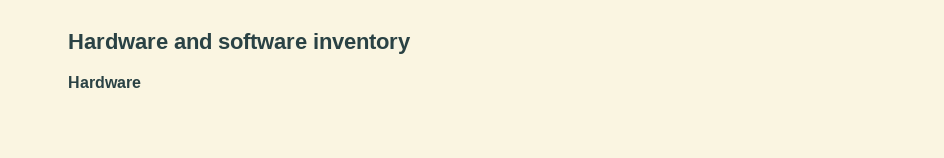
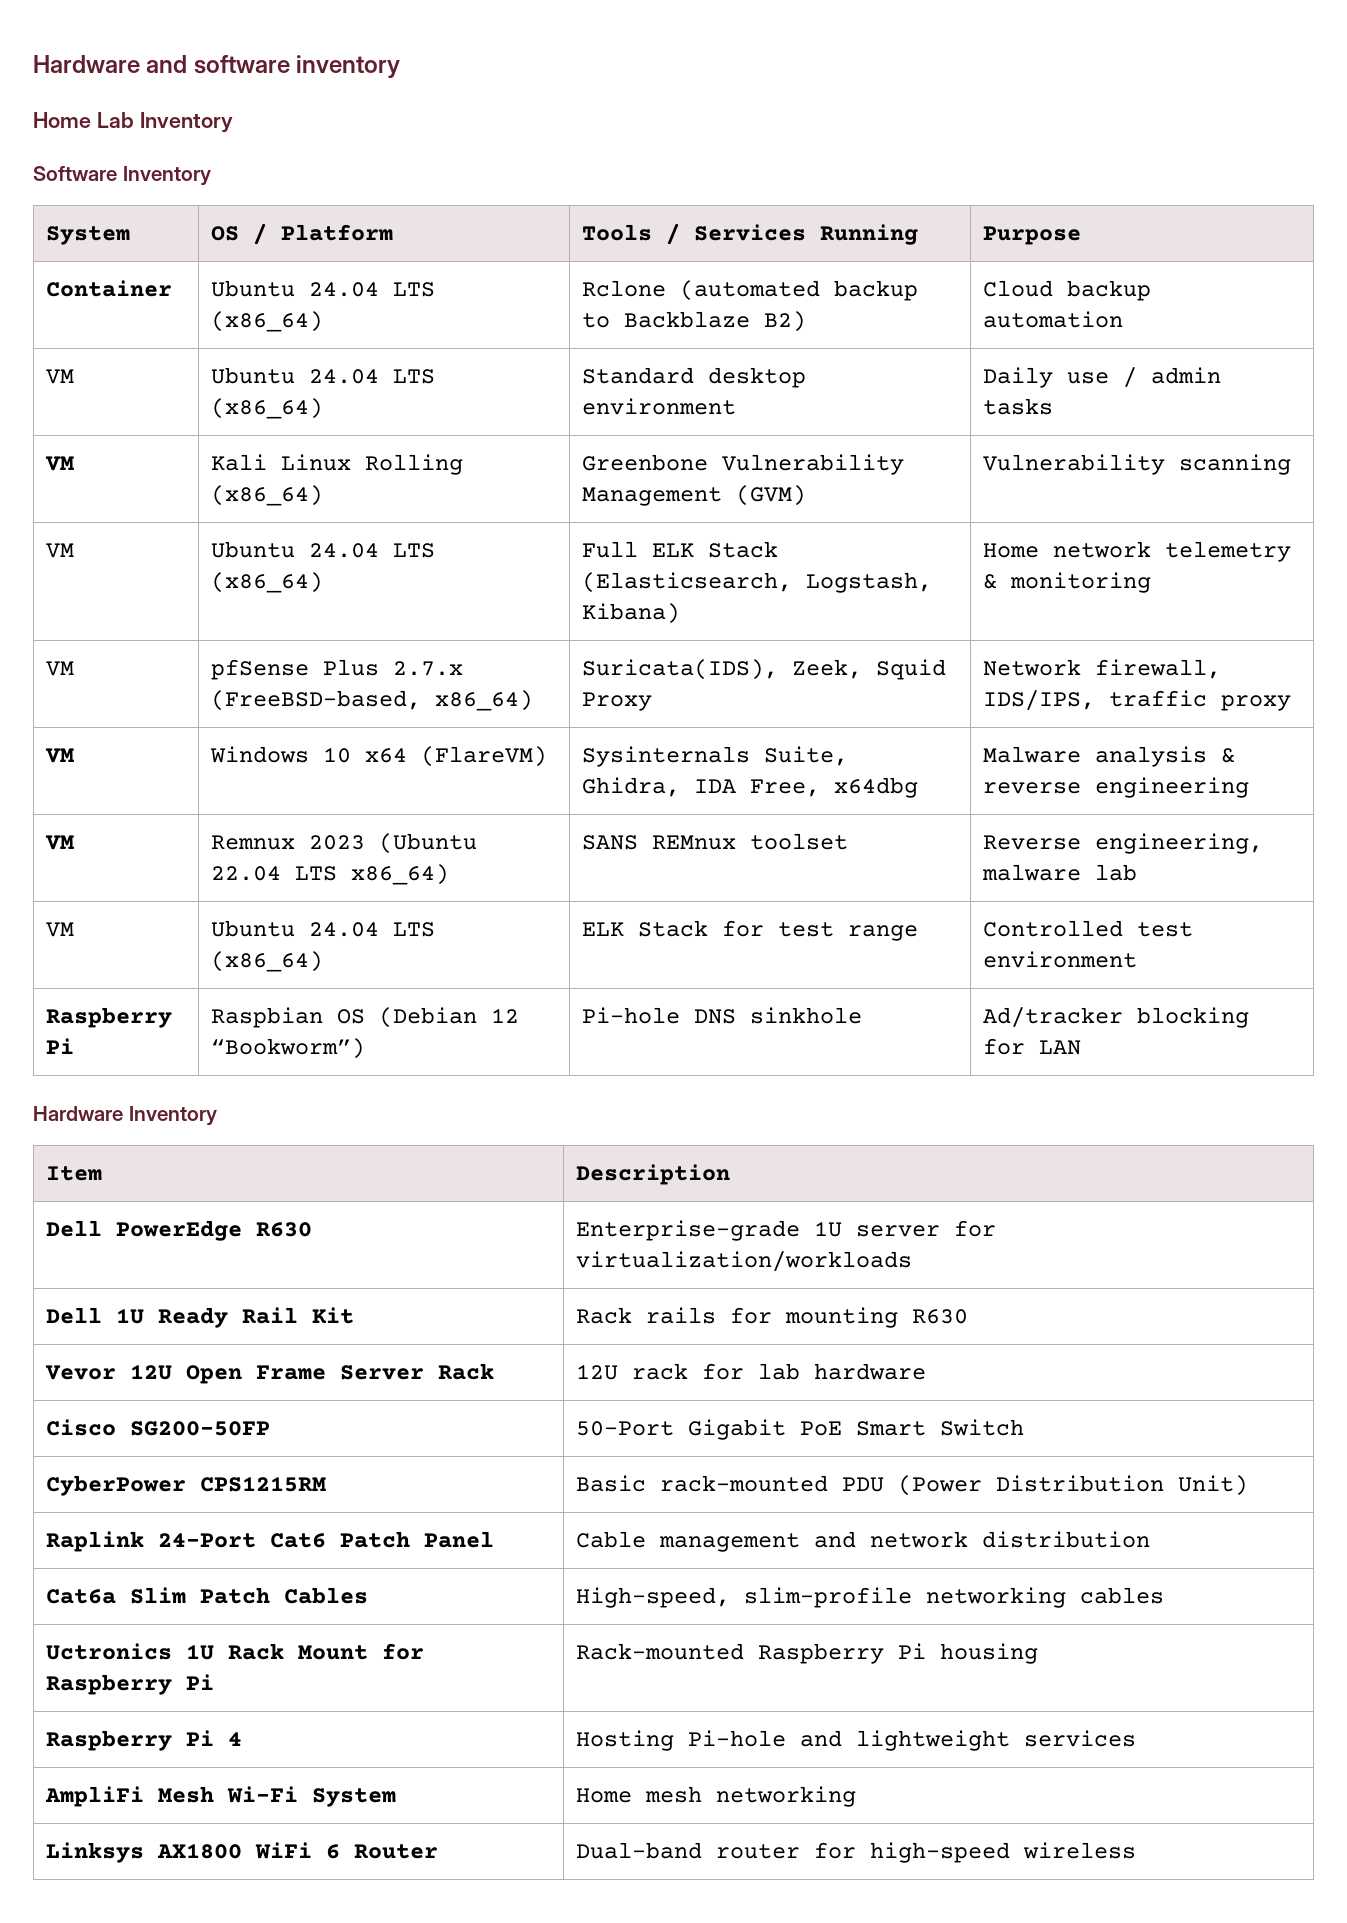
[68,76,141,88] Hardware -> [33,112,233,133] [33,166,211,186] [45,226,130,245] [210,223,393,245] [581,223,918,245] [982,226,1081,245] [45,280,172,297] [210,280,435,297] [210,311,323,332] [581,280,918,301] [581,311,806,332] [982,280,1151,301] [982,311,1123,328] [45,369,74,384] [210,367,435,384] [210,398,323,419] [581,367,806,388] [581,398,736,415] [982,367,1221,388] [982,398,1053,415] [44,456,74,471] [210,454,463,475] [210,485,323,506] [581,454,904,475] [581,485,806,506] [982,454,1291,475] [45,543,74,558] [210,541,435,558] [210,572,323,593] [581,541,778,558] [581,572,932,593] [581,603,680,624] [982,541,1291,562] [982,572,1151,593] [45,661,74,676] [210,659,463,680] [210,690,533,711] [581,659,946,680] [581,692,652,711] [982,659,1221,679] [982,690,1291,711] [44,748,74,763] [209,746,547,767] [581,746,848,767] [581,777,918,798] [982,746,1235,767] [982,777,1249,798] [44,835,74,850] [210,833,477,854] [210,864,449,885] [581,833,848,850] [982,833,1263,854] [981,864,1137,881] [45,922,74,937] [210,920,435,937] [210,951,323,972] [581,920,918,941] [982,920,1193,937] [982,951,1137,968] [45,1007,172,1028] [45,1038,74,1054] [210,1007,519,1028] [210,1038,365,1059] [581,1007,862,1024] [982,1007,1249,1028] [982,1038,1081,1055] [33,1106,217,1126] [45,1166,102,1181] [575,1164,730,1185] [45,1220,312,1241] [575,1220,996,1241] [575,1251,912,1272] [45,1307,354,1328] [575,1307,968,1328] [44,1363,494,1384] [575,1363,926,1380] [45,1419,270,1436] [575,1419,1024,1440] [45,1475,326,1496] [575,1475,1248,1496] [45,1531,494,1552] [575,1531,1150,1552] [45,1587,368,1604] [575,1587,1164,1608] [45,1643,424,1660] [45,1674,214,1695] [575,1643,1038,1664] [45,1730,242,1751] [575,1730,1136,1751] [44,1786,396,1807] [575,1786,856,1807] [45,1842,438,1863] [575,1842,1136,1863] Home Lab Inventory // Software Inventory // System | OS / Platform | Tools / Services Running | Purpose // Container | Ubuntu 24.04 LTS (x86_64) | Rclone (automated backup to Backblaze B2) | Cloud backup automation // VM | Ubuntu 24.04 LTS (x86_64) | Standard desktop environment | Daily use / admin tasks // VM | Kali Linux Rolling (x86_64) | Greenbone Vulnerability Management (GVM) | Vulnerability scanning // VM | Ubuntu 24.04 LTS (x86_64) | Full ELK Stack (Elasticsearch, Logstash, Kibana) | Home network telemetry & monitoring // VM | pfSense Plus 2.7.x (FreeBSD-based, x86_64) | Suricata(IDS), Zeek, Squid Proxy | Network firewall, IDS/IPS, traffic proxy // VM | Windows 10 x64 (FlareVM) | Sysinternals Suite, Ghidra, IDA Free, x64dbg | Malware analysis & reverse engineering // VM | Remnux 2023 (Ubuntu 22.04 LTS x86_64) | SANS REMnux toolset | Reverse engineering, malware lab // VM | Ubuntu 24.04 LTS (x86_64) | ELK Stack for test range | Controlled test environment // Raspberry Pi | Raspbian OS (Debian 12 “Bookworm”) | Pi-hole DNS sinkhole | Ad/tracker blocking for LAN // Hardware Inventory // Item | Description // Dell PowerEdge R630 | Enterprise-grade 1U server for virtualization/workloads // Dell 1U Ready Rail Kit | Rack rails for mounting R630 // Vevor 12U Open Frame Server Rack | 12U rack for lab hardware // Cisco SG200-50FP | 50-Port Gigabit PoE Smart Switch // CyberPower CPS1215RM | Basic rack-mounted PDU (Power Distribution Unit) // Raplink 24-Port Cat6 Patch Panel | Cable management and network distribution // Cat6a Slim Patch Cables | High-speed, slim-profile networking cables // Uctronics 1U Rack Mount for Raspberry Pi | Rack-mounted Raspberry Pi housing // Raspberry Pi 4 | Hosting Pi-hole and lightweight services // AmpliFi Mesh Wi-Fi System | Home mesh networking // Linksys AX1800 WiFi 6 Router | Dual-band router for high-speed wireless

